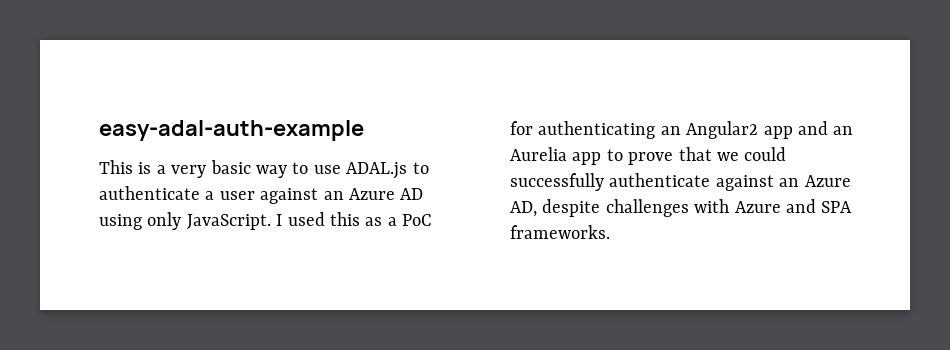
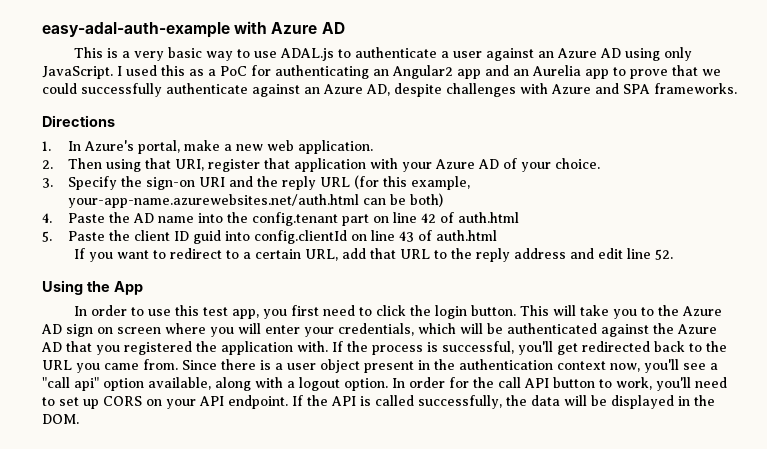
(364, 130) none -> [234,21,345,34] with Azure AD
(610, 232) none -> [42,115,115,127] [42,140,373,154] [42,158,600,172] [42,175,470,190] [67,193,443,208] [42,212,519,226] [42,230,497,244] [74,248,674,262] [42,280,143,295] [74,305,723,319] [41,323,717,337] [41,341,727,355] [42,359,718,373] [42,377,727,391] [42,395,715,409] [42,414,79,424] // Directions // 1. In Azure's portal, make a new web application. // 2. Then using that URI, register that application with your Azure AD of your choice. // 3. Specify the sign-on URI and the reply URL (for this example, your-app-name.azurewebsites.net/auth.html can be both) // 4. Paste the AD name into the config.tenant part on line 42 of auth.html // 5. Paste the client ID guid into config.clientId on line 43 of auth.html // If you want to redirect to a certain URL, add that URL to the reply address and edit line 52. // Using the App // In order to use this test app, you first need to click the login button. This will take you to the Azure AD sign on screen where you will enter your credentials, which will be authenticated against the Azure AD that you registered the application with. If the process is successful, you'll get redirected back to the URL you came from. Since there is a user object present in the authentication context now, you'll see a "call api" option available, along with a logout option. In order for the call API button to work, you'll need to set up CORS on your API endpoint. If the API is called successfully, the data will be displayed in the DOM.

